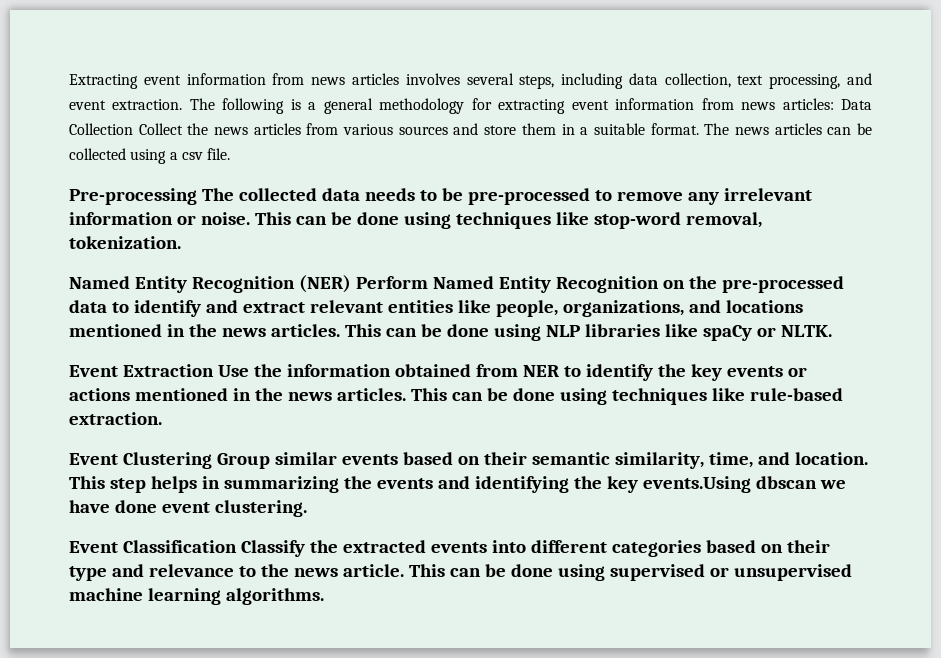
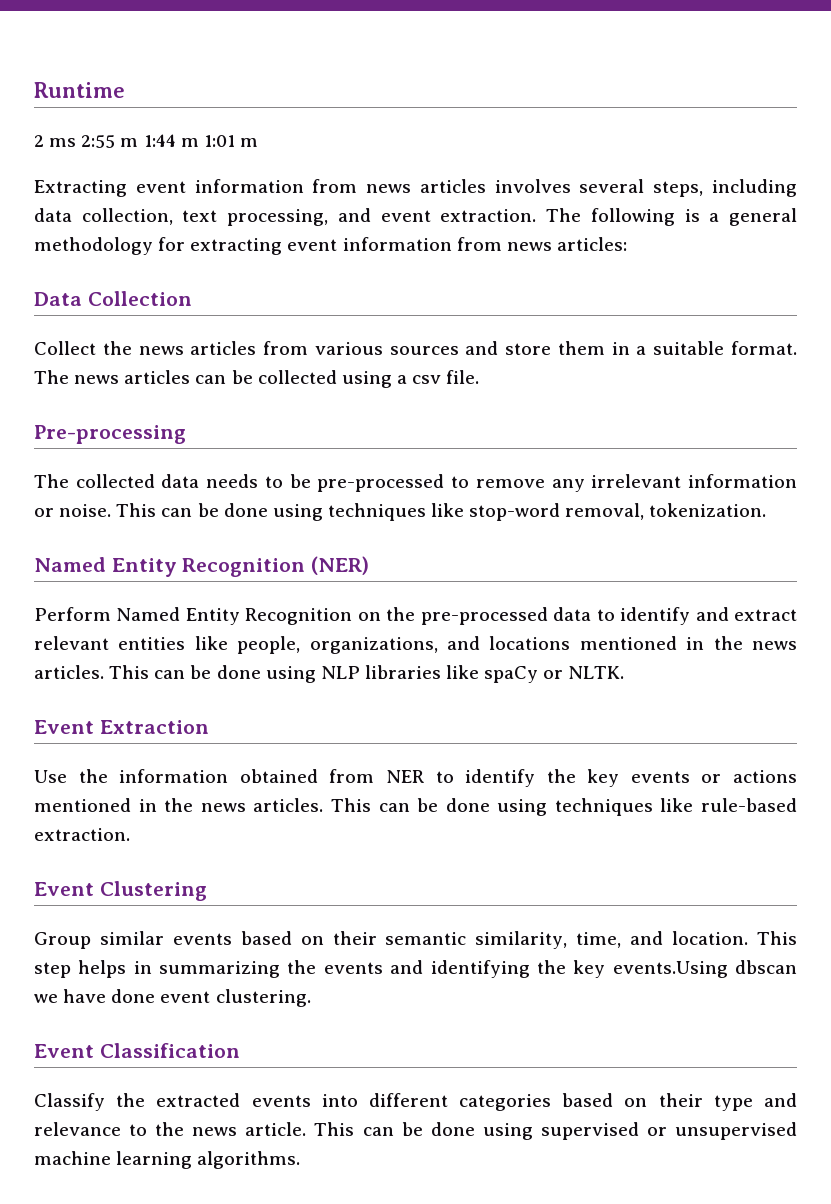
(69, 81) none -> [34,82,125,98] [34,134,258,148] Runtime // 2 ms 2:55 m 1:44 m 1:01 m //
(834, 104) none -> (627, 244) //
(133, 129) none -> (192, 298) //
(197, 196) none -> (186, 434) //
(351, 284) none -> (370, 565) //
(214, 370) none -> (209, 727) //
(212, 460) none -> (207, 891) //
(237, 546) none -> (240, 1050) //

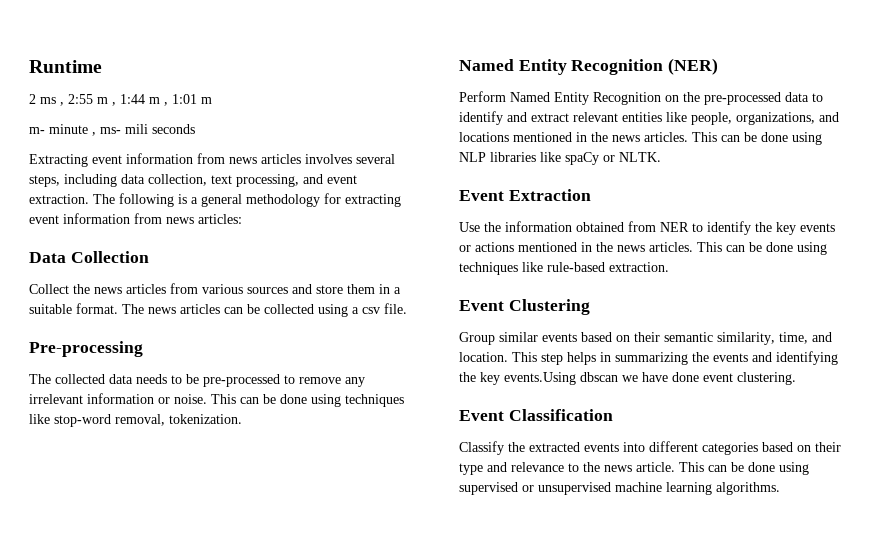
(77, 142) none -> [60,102,64,106] ,
(139, 142) none -> [112,102,116,106] ,
(199, 142) none -> [164,102,168,106] ,
(258, 142) none -> [29,124,195,136] // m- minute , ms- mili seconds

